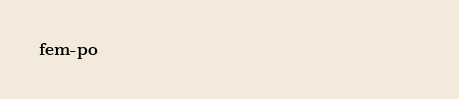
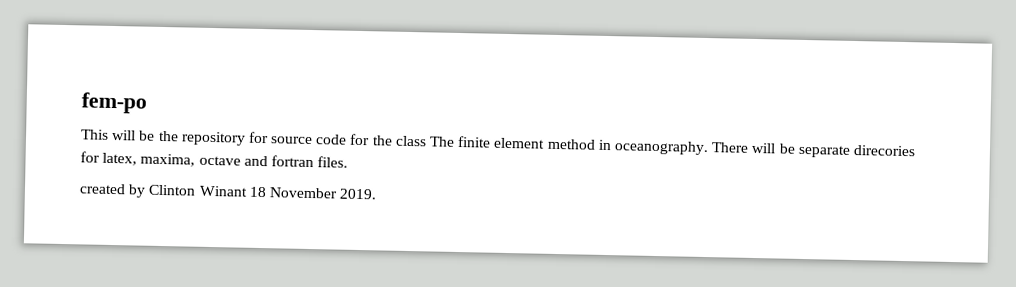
(98, 51) none -> [80,129,916,158] [80,151,349,168] [79,183,378,200] // This will be the repository for source code for the class The finite element method in oceanography. There will be separate direcories for latex, maxima, octave and fortran files. // created by Clinton Winant 18 November 2019.

